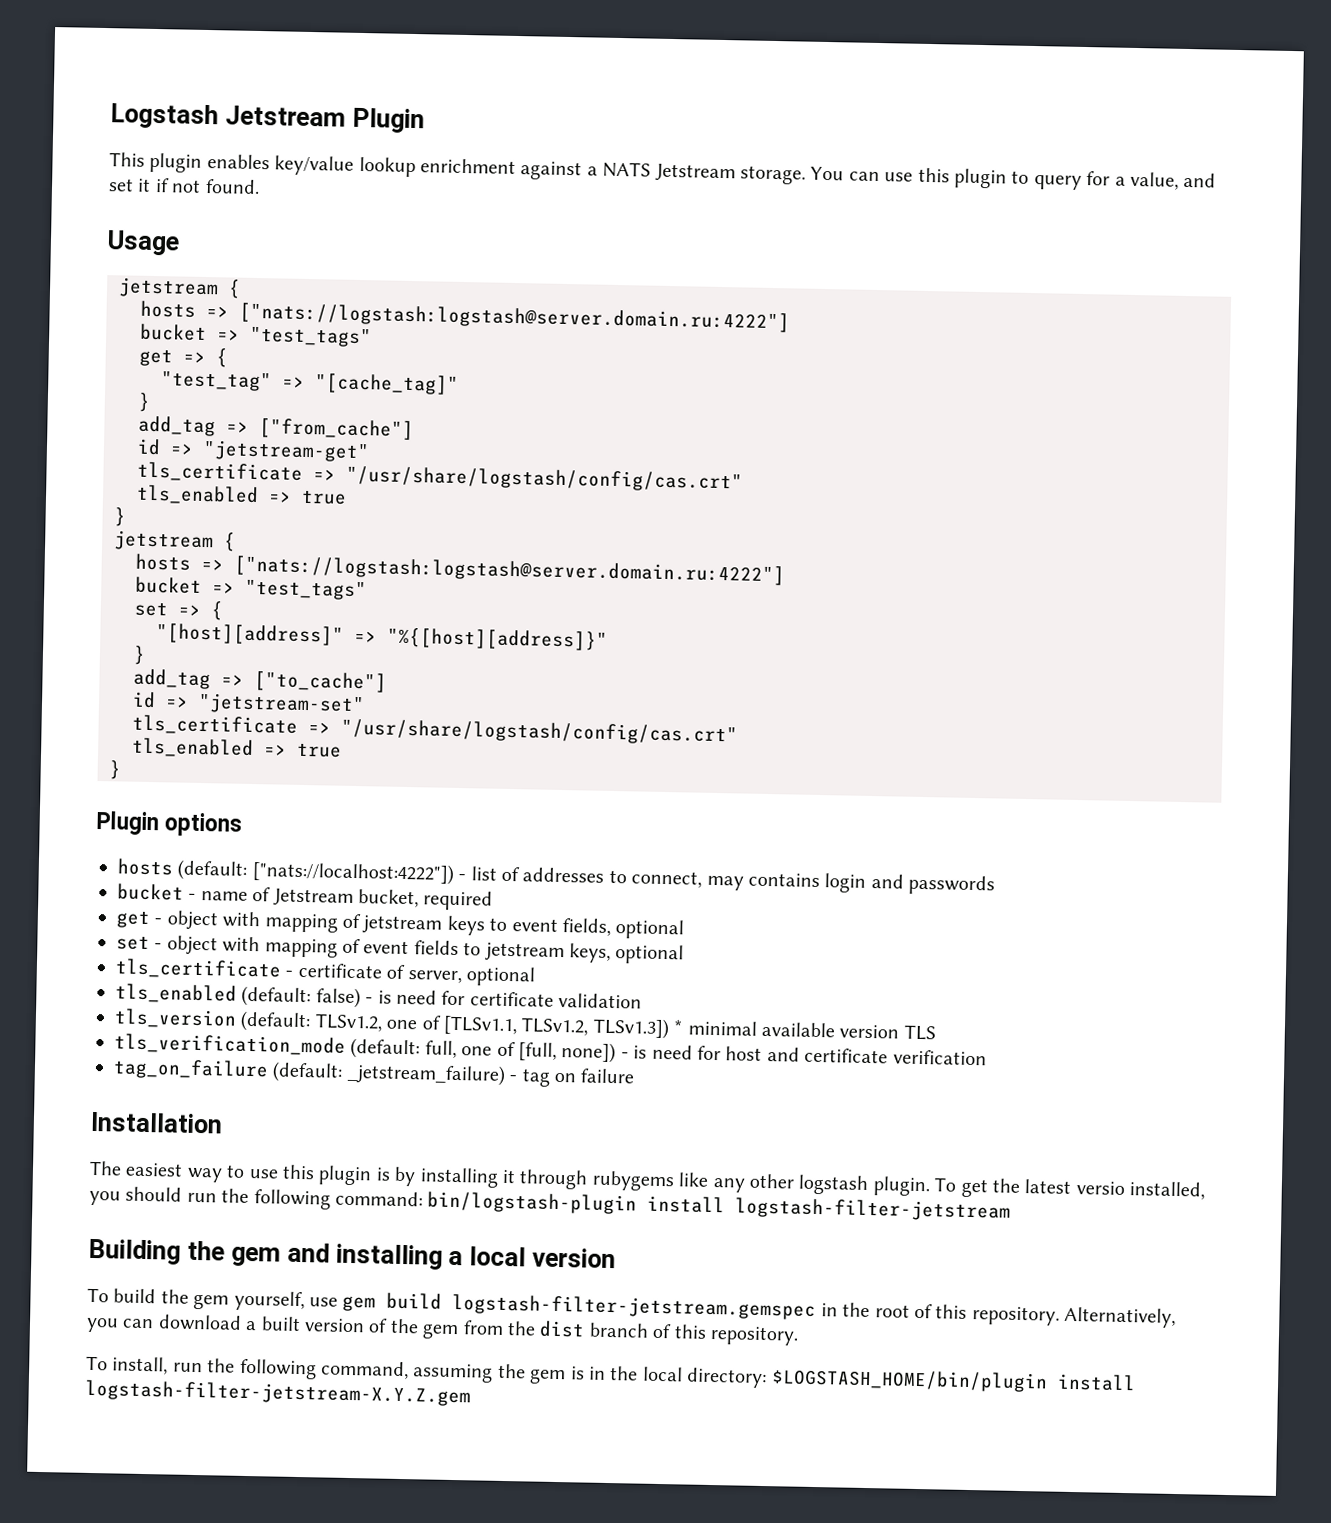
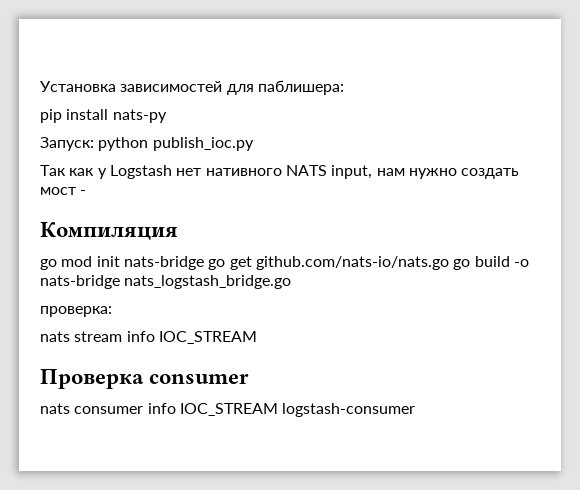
[110,103,425,134] [109,152,1217,190] [108,178,260,195] [107,230,180,256] [118,277,241,299] [140,300,790,333] [140,323,372,348] [139,348,228,368] [161,371,459,395] [138,392,151,412] [138,415,414,441] [137,438,370,463] [137,461,743,493] [136,484,347,506] [114,507,126,527] [114,530,236,552] [135,553,785,586] [135,576,367,601] [134,601,224,621] [156,623,608,651] [133,645,146,665] [133,668,387,693] [132,691,365,716] [132,714,738,746] [132,737,342,759] [109,760,121,780] [96,810,243,837] [117,858,996,896] [117,883,494,911] [116,910,685,940] [116,935,685,965] [115,958,535,987] [115,983,643,1009] [114,1008,936,1041] [114,1033,987,1066] [113,1058,636,1087] [90,1111,223,1134] [89,1160,1206,1200] [89,1186,1012,1222] [88,1238,617,1270] [87,1287,1177,1328] [86,1314,799,1346] [86,1355,1136,1393] [85,1379,471,1407] Logstash Jetstream Plugin // This plugin enables key/value lookup enrichment against a NATS Jetstream storage. You can use this plugin to query for a value, and set it if not found. // Usage // jetstream { // hosts => ["nats://logstash:logstash@server.domain.ru:4222"] // bucket => "test_tags" // get => { // "test_tag" => "[cache_tag]" // } // add_tag => ["from_cache"] // id => "jetstream-get" // tls_certificate => "/usr/share/logstash/config/cas.crt" // tls_enabled => true // } // jetstream { // hosts => ["nats://logstash:logstash@server.domain.ru:4222"] // bucket => "test_tags" // set => { // "[host][address]" => "%{[host][address]}" // } // add_tag => ["to_cache"] // id => "jetstream-set" // tls_certificate => "/usr/share/logstash/config/cas.crt" // tls_enabled => true // } // Plugin options // hosts (default: ["nats://localhost:4222"]) - list of addresses to connect, may contains login and passwords // bucket - name of Jetstream bucket, required // get - object with mapping of jetstream keys to event fields, optional // set - object with mapping of event fields to jetstream keys, optional // tls_certificate - certificate of server, optional // tls_enabled (default: false) - is need for certificate validation // tls_version (default: TLSv1.2, one of [TLSv1.1, TLSv1.2, TLSv1.3]) * minimal available version TLS // tls_verification_mode (default: full, one of [full, none]) - is need for host and certificate verification // tag_on_failure (default: _jetstream_failure) - tag on failure // Installation // The easiest way to use this plugin is by installing it through rubygems like any other logstash plugin. To get the latest versio installed, you should run the following command: bin/logstash-plugin install logstash-filter-jetstream // Building the gem and installing a local version // To build the gem yourself, use gem build logstash-filter-jetstream.gemspec in the root of this repository. Alternatively, you can download a built version of the gem from the dist branch of this repository. // To install, run the following command, assuming the gem is in the local directory: $LOGSTASH_HOME/bin/plugin install logstash-filter-jetstream-X.Y.Z.gem -> [40,80,344,95] [40,109,167,123] [40,137,254,151] [40,165,520,179] [40,187,87,195] [40,222,178,240] [40,256,529,270] [40,275,292,289] [40,306,112,317] [40,331,257,344] [40,369,250,389] [40,403,416,417] Установка зависимостей для паблишера: // pip install nats-py // Запуск: python publish_ioc.py // Так как у Logstash нет нативного NATS input, нам нужно создать мост - // Компиляция // go mod init nats-bridge go get github.com/nats-io/nats.go go build -o nats-bridge nats_logstash_bridge.go // проверка: // nats stream info IOC_STREAM // Проверка consumer // nats consumer info IOC_STREAM logstash-consumer

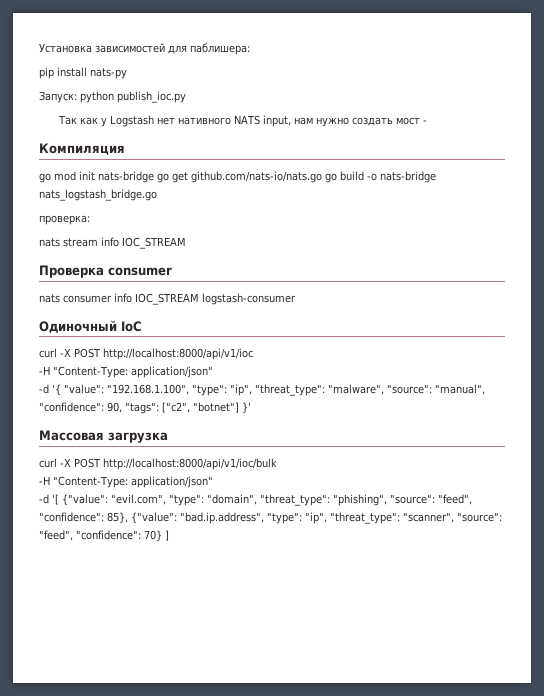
(416, 410) none -> [39,320,142,333] [39,348,253,360] [39,366,213,378] [39,384,485,396] [39,402,251,414] [39,430,168,443] [39,458,277,470] [39,476,213,488] [39,494,472,506] [39,512,502,524] [39,530,169,541] // Одиночный IoC // curl -X POST http://localhost:8000/api/v1/ioc // -H "Content-Type: application/json" // -d '{ "value": "192.168.1.100", "type": "ip", "threat_type": "malware", "source": "manual", "confidence": 90, "tags": ["c2", "botnet"] }' // Массовая загрузка // curl -X POST http://localhost:8000/api/v1/ioc/bulk // -H "Content-Type: application/json" // -d '[ {"value": "evil.com", "type": "domain", "threat_type": "phishing", "source": "feed", "confidence": 85}, {"value": "bad.ip.address", "type": "ip", "threat_type": "scanner", "source": "feed", "confidence": 70} ]

